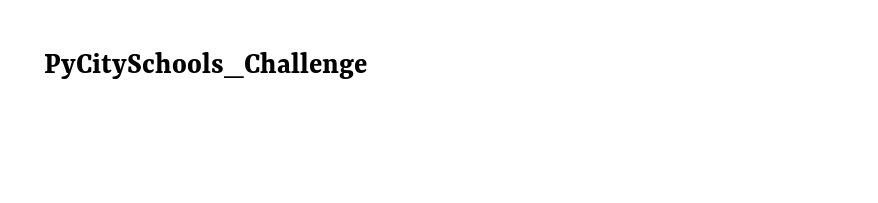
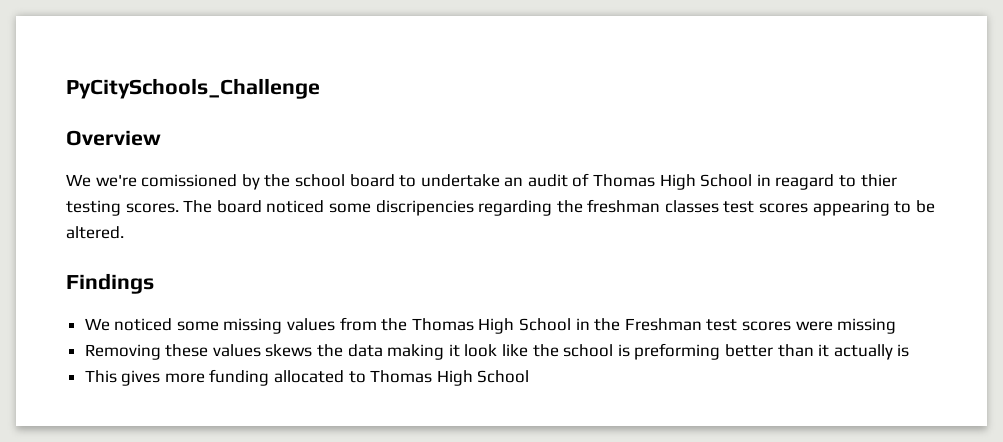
(367, 65) none -> [66,130,161,146] [66,173,897,190] [66,199,935,216] [66,226,124,239] [66,273,154,294] [84,317,897,334] [84,343,910,360] [84,369,530,386] // Overview // We we're comissioned by the school board to undertake an audit of Thomas High School in reagard to thier testing scores. The board noticed some discripencies regarding the freshman classes test scores appearing to be altered. // Findings // We noticed some missing values from the Thomas High School in the Freshman test scores were missing // Removing these values skews the data making it look like the school is preforming better than it actually is // This gives more funding allocated to Thomas High School

